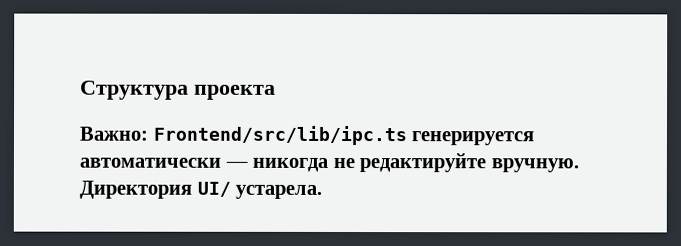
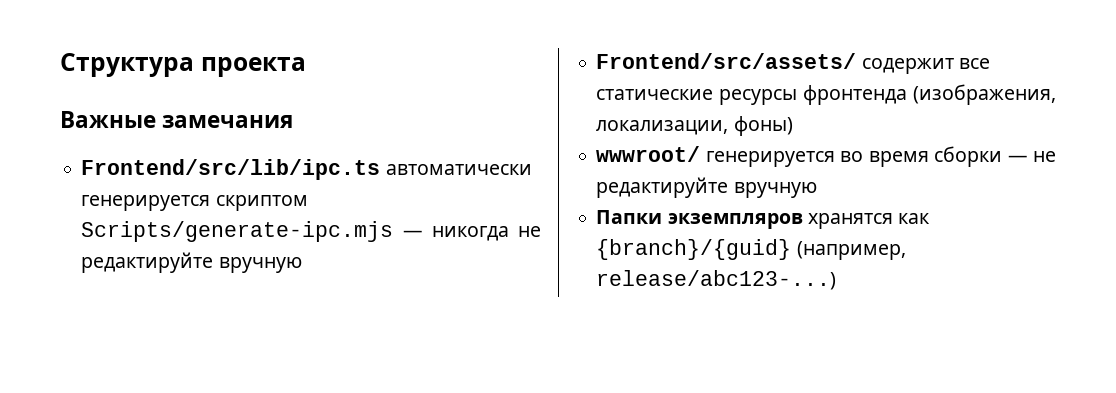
[79,125,535,146] [79,153,579,173] [79,180,323,199] Важно: Frontend/src/lib/ipc.ts генерируется автоматически — никогда не редактируйте вручную. Директория UI/ устарела. -> [60,111,294,128] [81,159,532,180] [81,195,308,211] [81,221,541,242] [81,252,302,273] [596,53,990,74] [596,84,1056,105] [596,116,793,136] [596,146,1056,167] [596,177,817,198] [596,210,931,229] [596,239,906,260] [596,270,837,290] Важные замечания // Frontend/src/lib/ipc.ts автоматически генерируется скриптом Scripts/generate-ipc.mjs — никогда не редактируйте вручную // Frontend/src/assets/ содержит все статические ресурсы фронтенда (изображения, локализации, фоны) // wwwroot/ генерируется во время сборки — не редактируйте вручную // Папки экземпляров хранятся как {branch}/{guid} (например, release/abc123-...)

